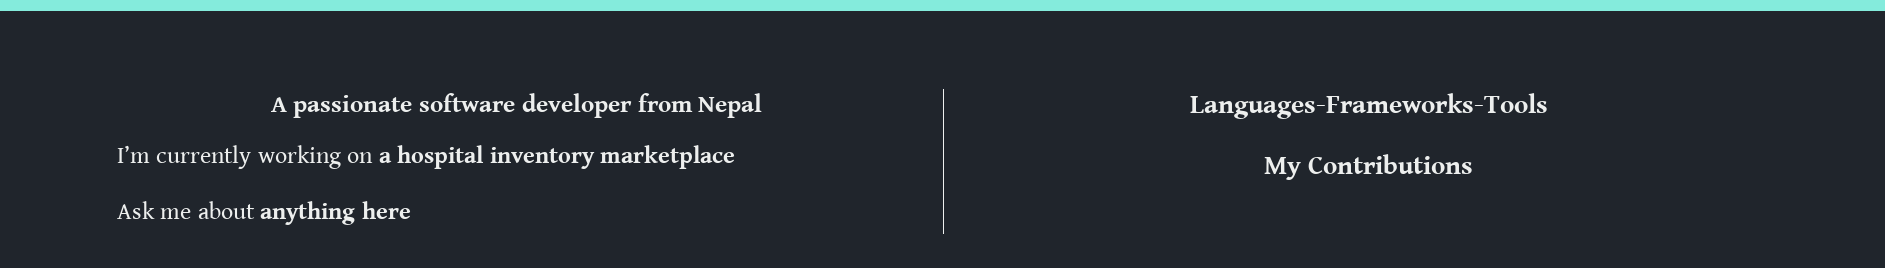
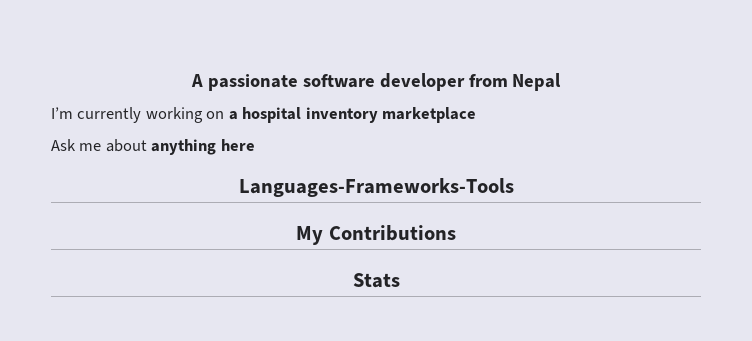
(1474, 164) none -> [352,273,400,288] // Stats

